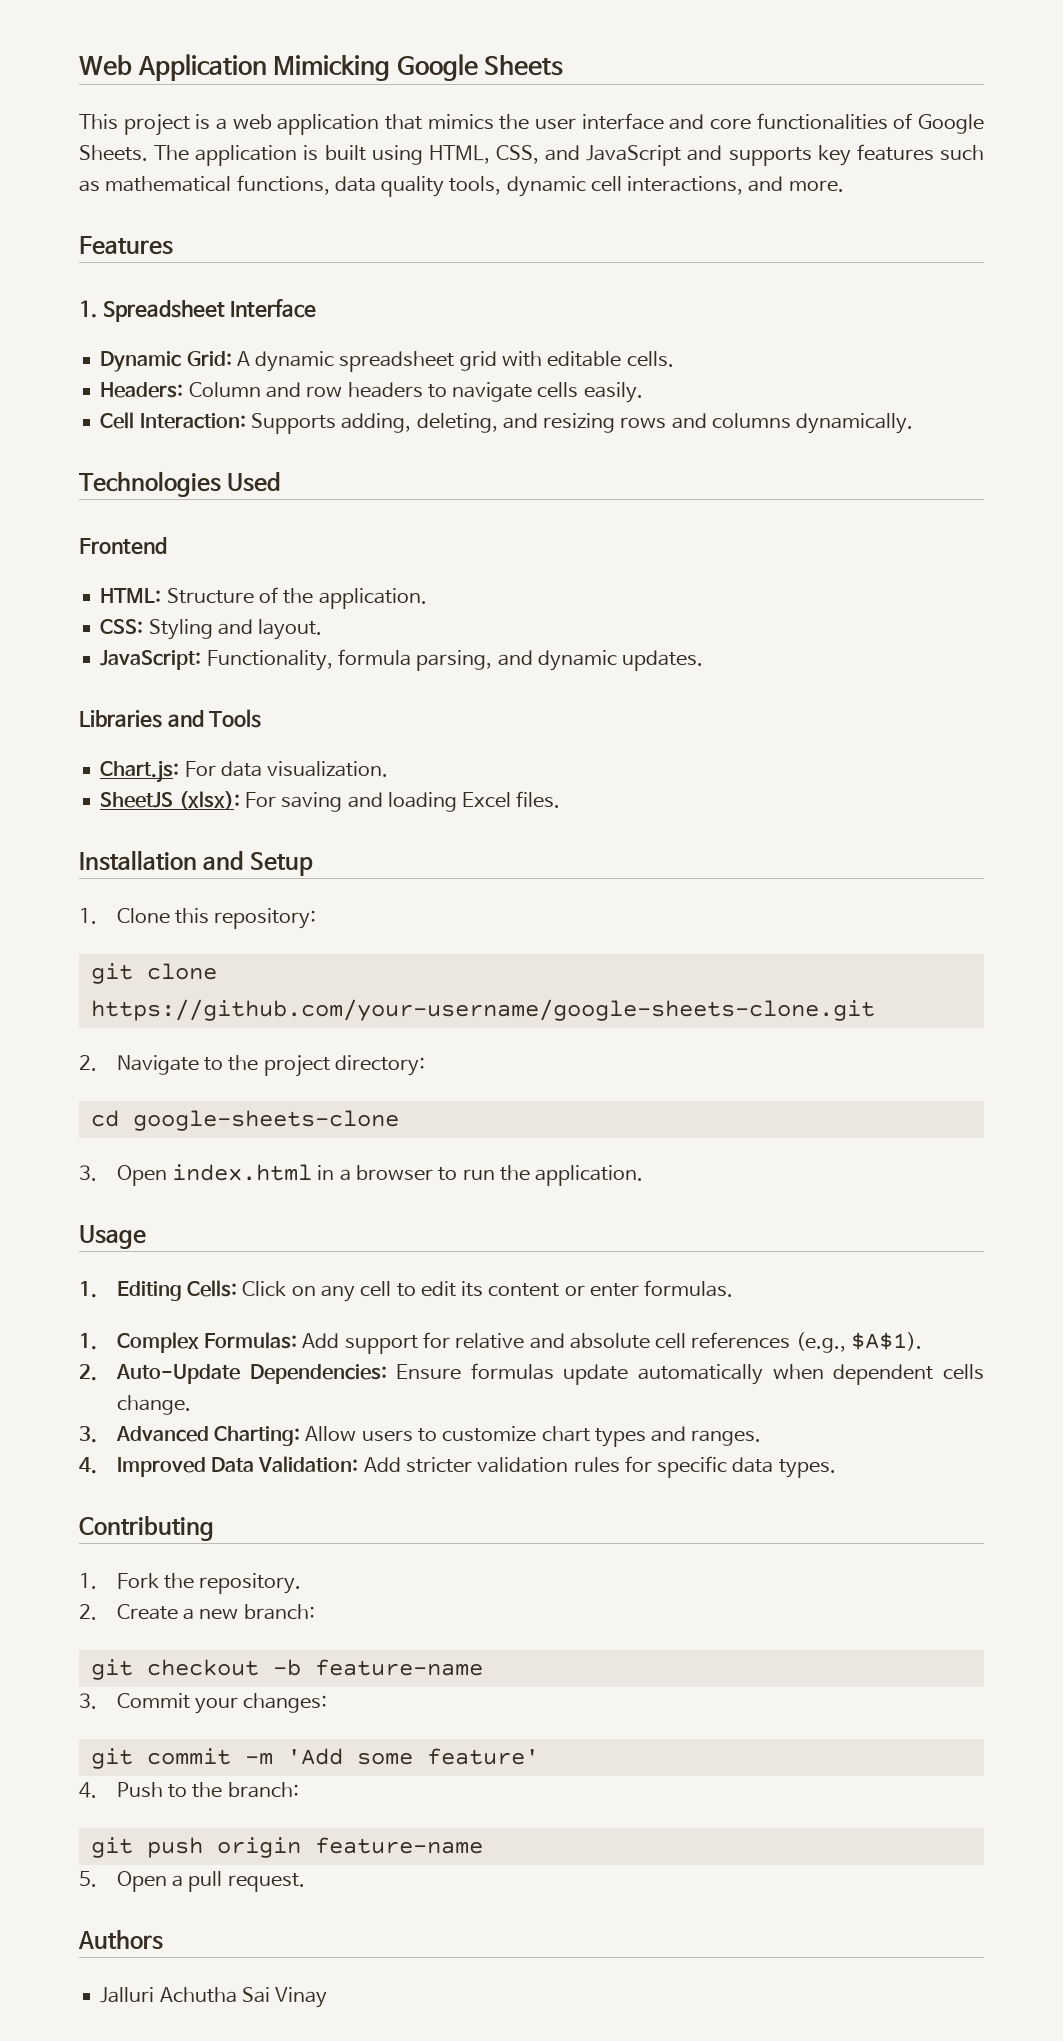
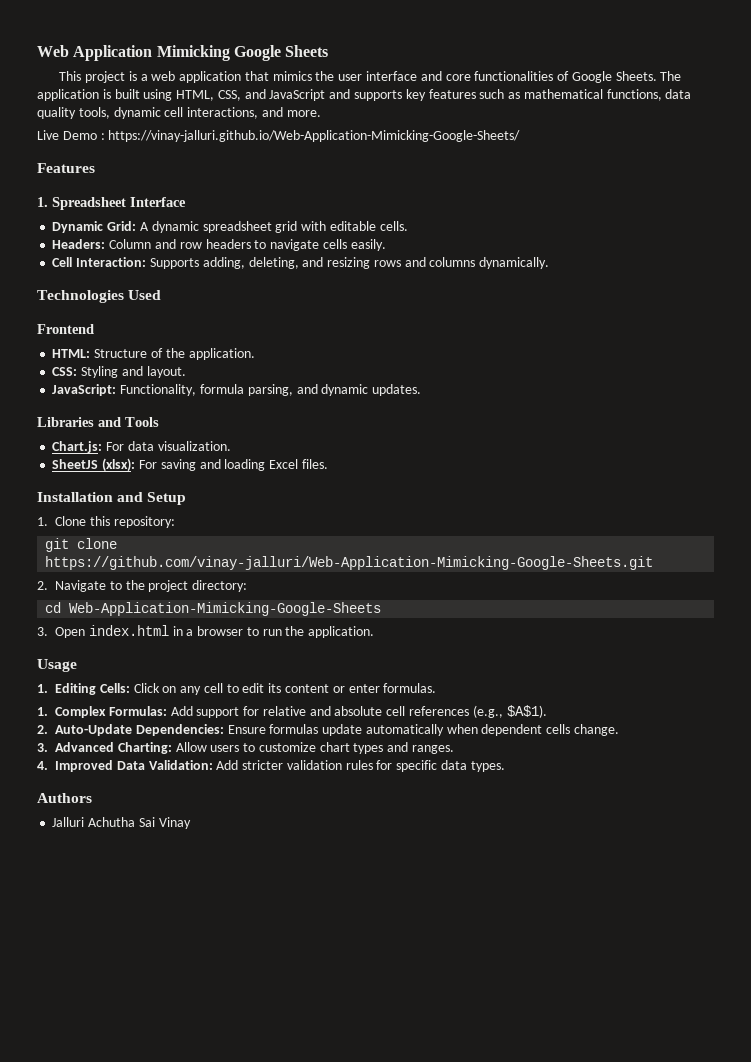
(844, 186) none -> [37,130,521,142] // Live Demo : https://vinay-jalluri.github.io/Web-Application-Mimicking-Google-Sheets/
[90,999,875,1021] https://github.com/your-username/google-sheets-clone.git -> [45,556,654,570] https://github.com/vinay-jalluri/Web-Application-Mimicking-Google-Sheets.git
[132,1110,399,1131] google-sheets-clone -> [69,602,382,616] Web-Application-Mimicking-Google-Sheets
[79,1516,214,1541] [79,1573,302,1594] [79,1604,315,1620] [90,1659,483,1680] [79,1693,328,1714] [90,1748,539,1769] [79,1782,299,1798] [90,1837,483,1858] [79,1871,305,1892] // Contributing // 1. Fork the repository. // 2. Create a new branch: // git checkout -b feature-name // 3. Commit your changes: // git commit -m 'Add some feature' // 4. Push to the branch: // git push origin feature-name // 5. Open a pull request. -> (505, 766) none

